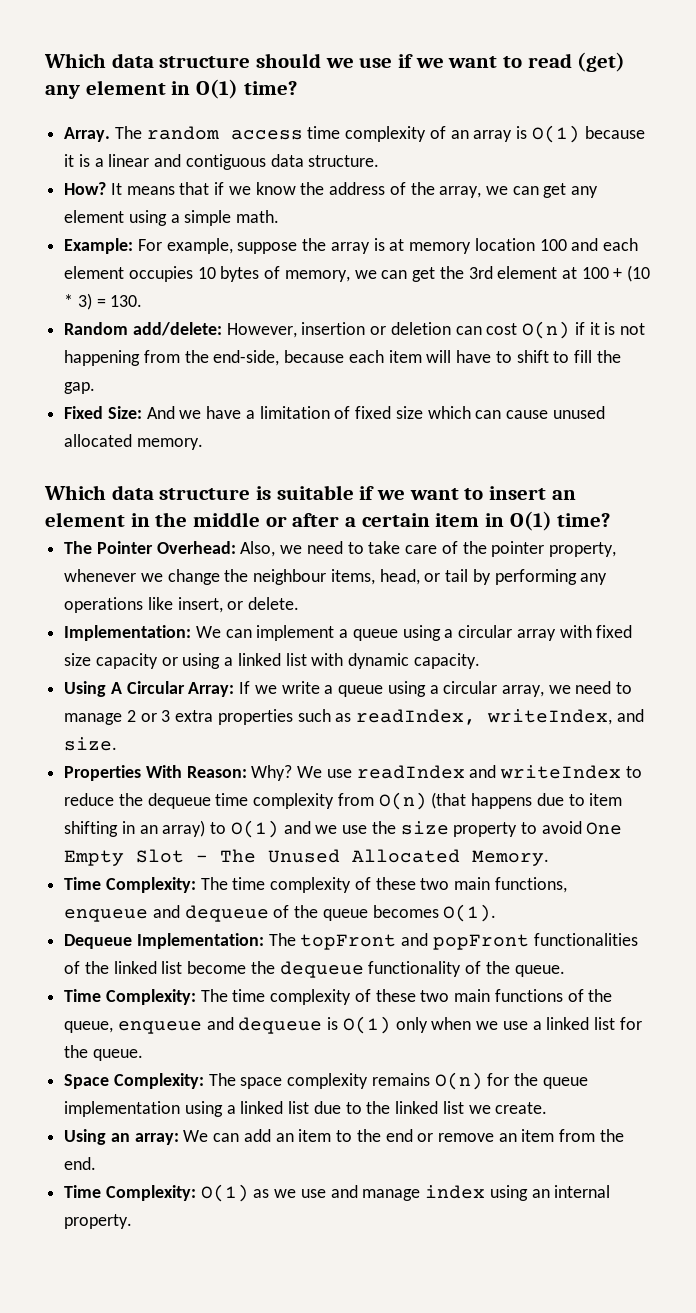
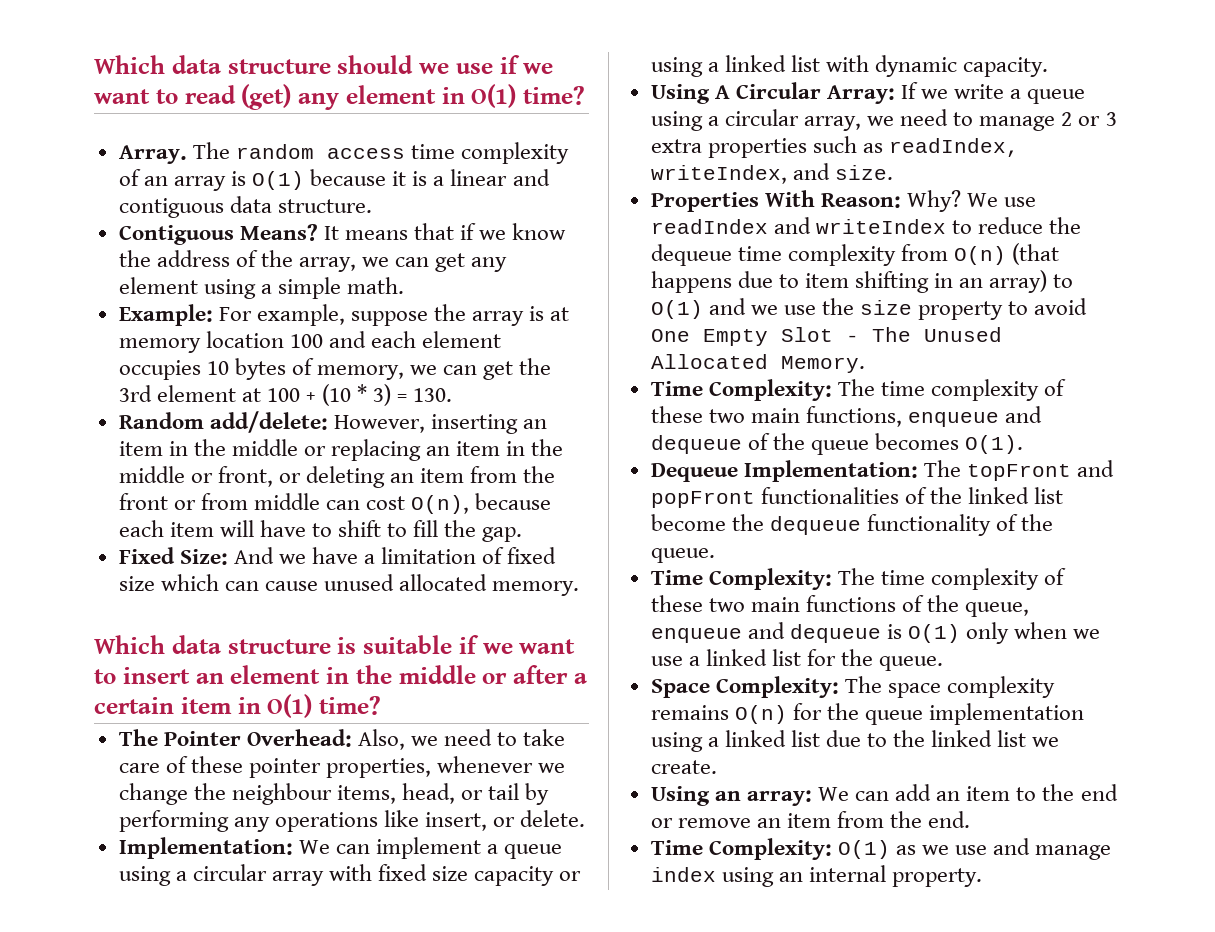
[64,182,107,195] How? -> [118,224,318,245] Contiguous Means?
[301,321,645,339] [64,350,280,366] insertion or deletion can cost O(n) if it is not happening from the end-side, -> [430,414,548,434] [118,439,564,461] [118,466,556,488] [118,493,470,514] inserting an item in the middle or replacing an item in the middle or front, or deleting an item from the front or from middle can cost O(n),
[462,541,616,557] the pointer property, -> [190,756,432,778] these pointer properties,

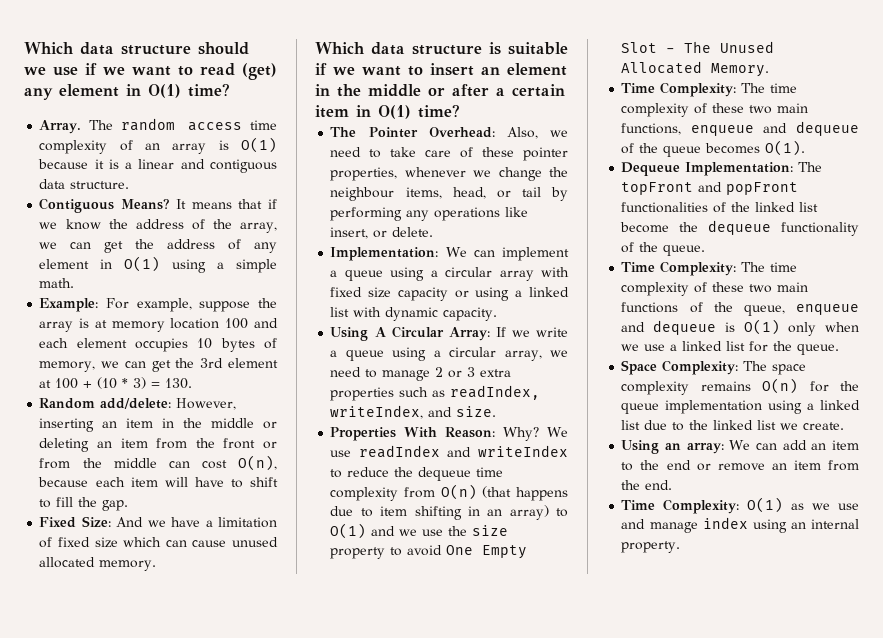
[471,257,508,272] [118,277,198,294] any element -> [135,239,277,253] [39,256,161,272] the address of any element in O(1)
[331,439,564,461] [118,466,301,487] replacing an item in the middle or front, or -> (277, 425) none
(248, 501) none -> [82,458,102,468] the

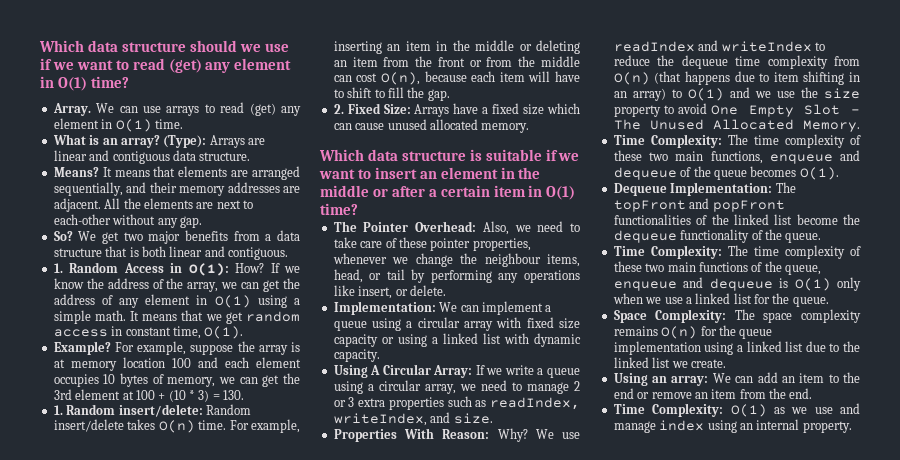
[89,118,277,131] [39,137,277,154] [38,159,133,169] The random access time complexity of an array is O(1) because it is a -> [96,102,301,116] [53,118,183,132] [52,134,265,148] We can use arrays to read (get) any element in O(1) time. // What is an array? (Type): Arrays are
[39,198,115,213] Contiguous -> (251, 156) none
[268,199,278,209] if -> [178,166,300,180] [53,182,300,196] [53,198,253,212] [53,214,202,228] [53,230,300,244] [53,246,288,260] [53,262,280,276] elements are arranged sequentially, and their memory addresses are adjacent. All the elements are next to each-other without any gap. // So? We get two major benefits from a data structure that is both linear and contiguous. // 1. Random Access in O(1): How? If
[39,298,99,312] // Example: -> [130,310,300,324] [53,326,244,339] [53,341,111,355] It means that we get random access in constant time, O(1). // Example?
[39,398,237,410] Random add/delete: However, -> [53,404,251,417] [53,419,300,433] 1. Random insert/delete: Random insert/delete takes O(n) time. For example,
(129, 505) none -> [333,104,344,114] 2.
[116,517,277,528] [39,537,53,548] And we have a limitation of -> [414,103,489,117] Arrays have a

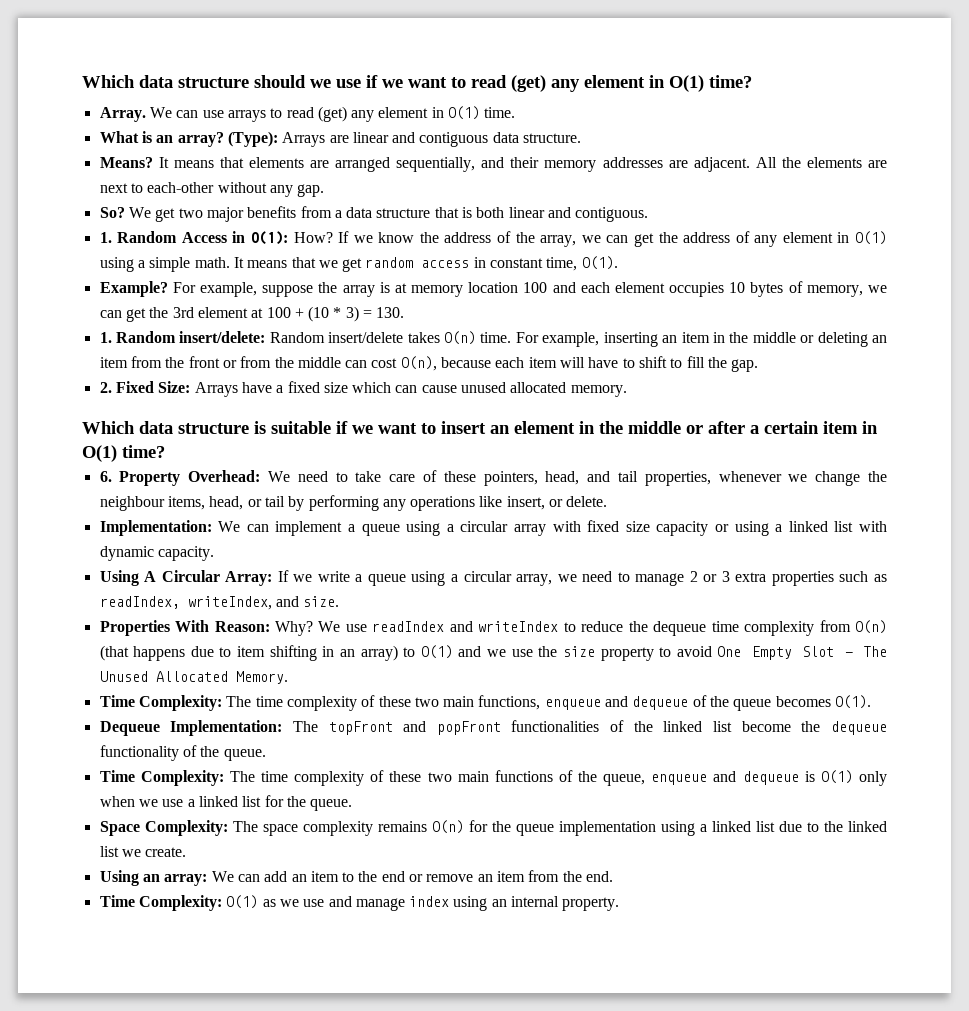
[333,221,531,235] The Pointer Overhead: Also, we -> [99,470,290,486] 6. Property Overhead: We
[430,238,471,251] pointer -> [483,471,638,486] pointers, head, and tail

